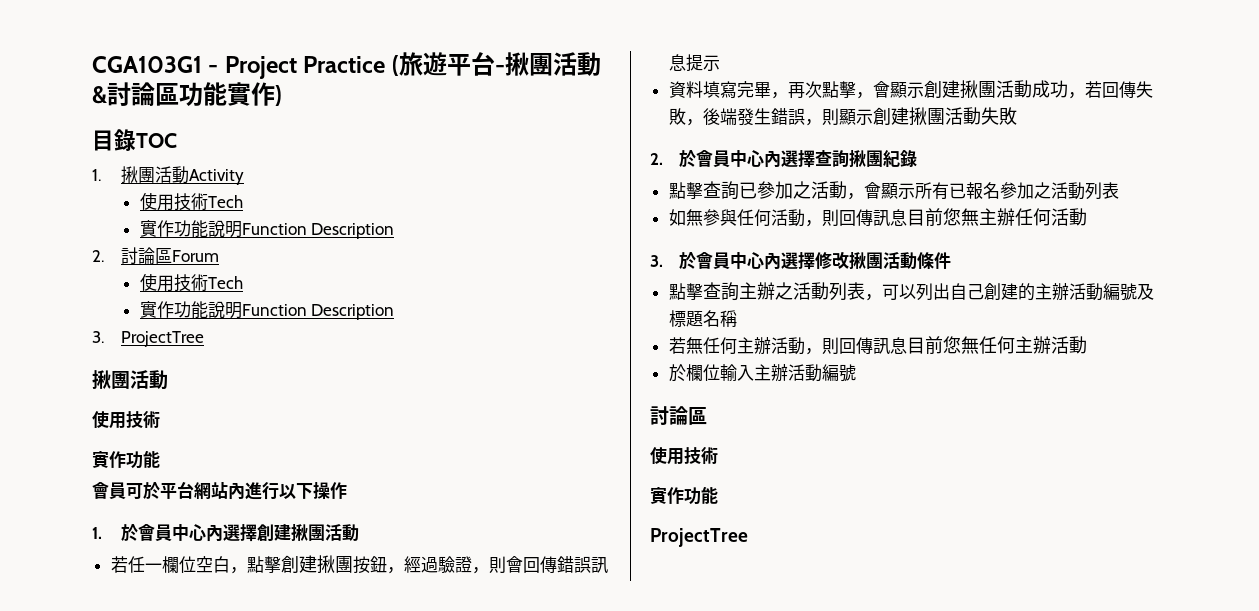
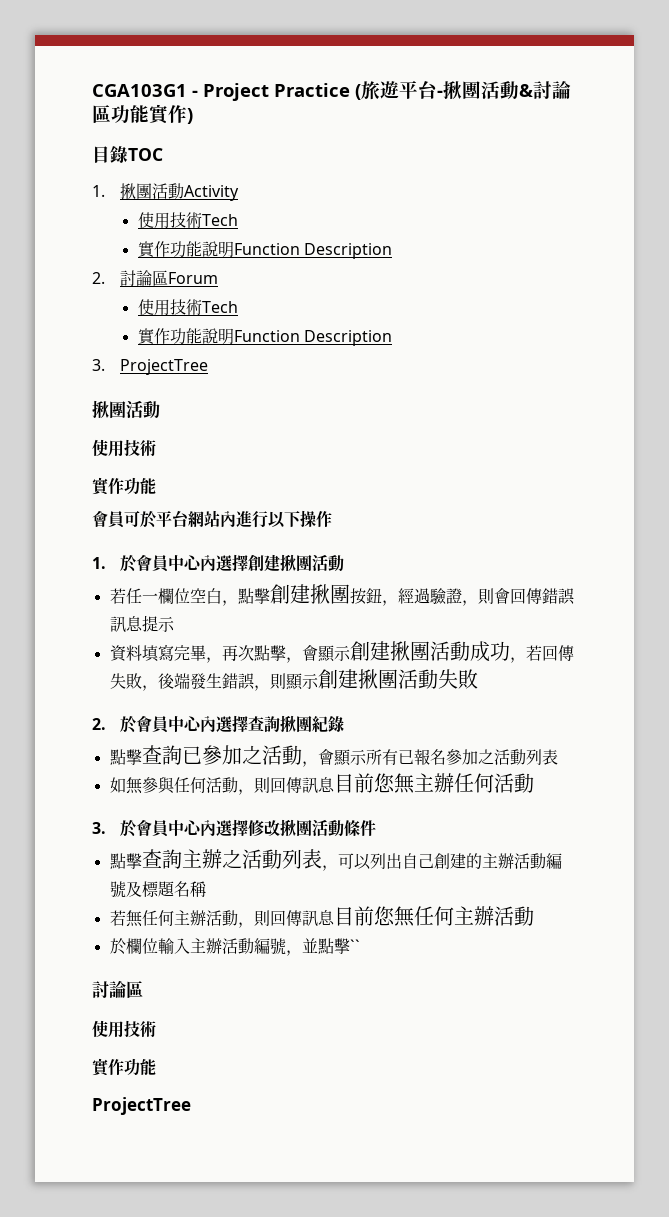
(856, 373) none -> [285,938,360,956] ，並點擊``

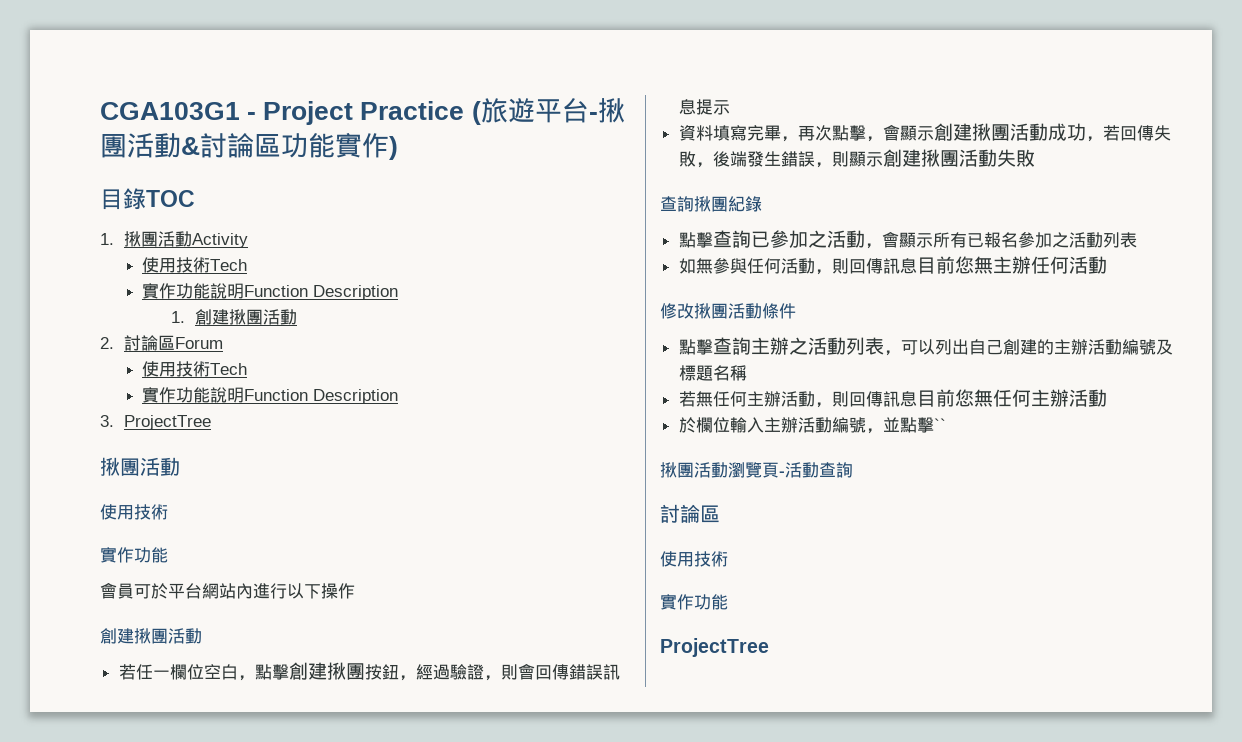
(393, 251) none -> [171,309,298,325] // 1.創建揪團活動
[92,554,249,572] 1.於會員中心內選擇 -> (355, 591) none
[92,715,249,733] 2.於會員中心內選擇 -> (1035, 158) none
[92,819,249,837] 3.於會員中心內選擇 -> (1107, 265) none
(360, 945) none -> [660,462,853,478] // 揪團活動瀏覽頁-活動查詢

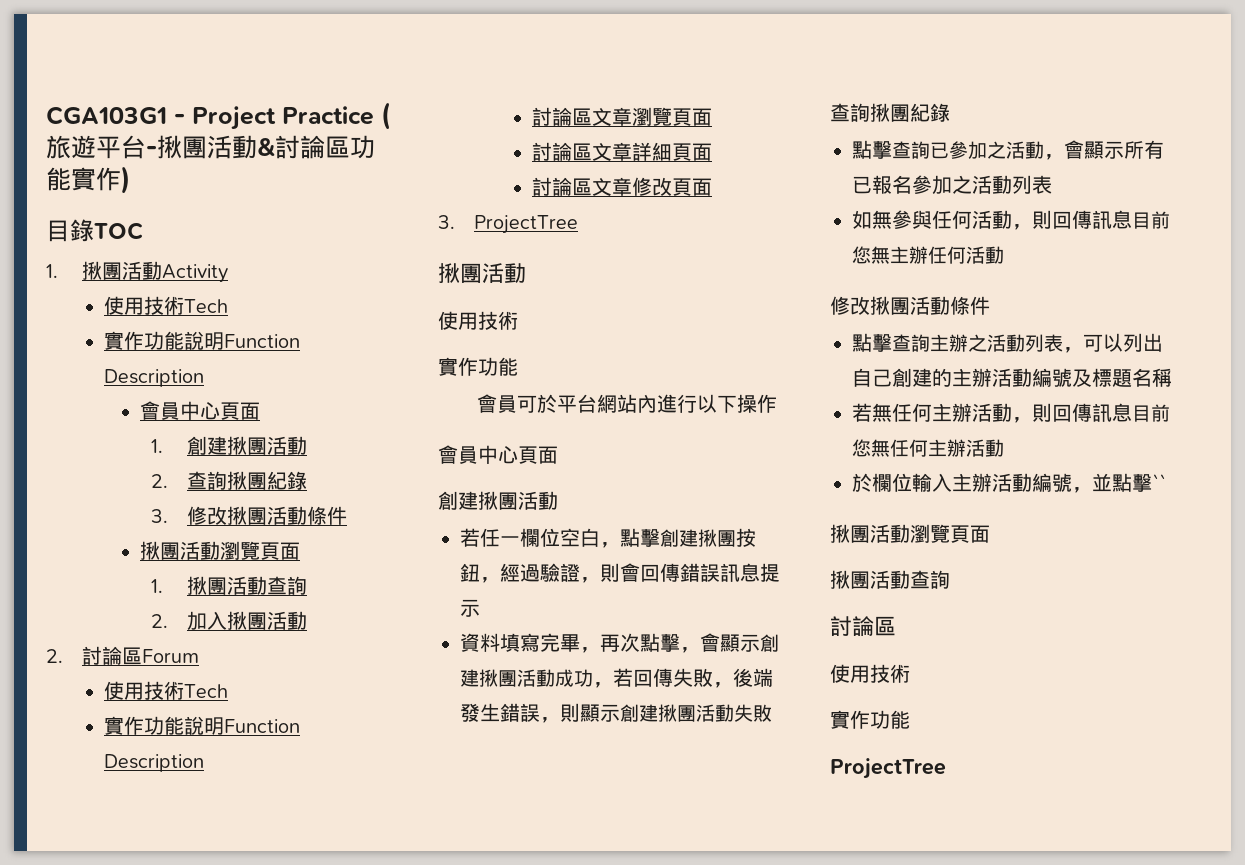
(399, 292) none -> [140,401,261,420] // 會員中心頁面
(298, 317) none -> [151,471,308,490] [151,506,348,525] [140,541,301,560] [151,576,308,595] [151,611,308,631] // 2.查詢揪團紀錄 // 3.修改揪團活動條件 // 揪團活動瀏覽頁面 // 1.揪團活動查詢 // 2.加入揪團活動
(399, 396) none -> [532,107,713,126] [532,142,713,161] [532,177,713,196] // 討論區文章瀏覽頁面 // 討論區文章詳細頁面 // 討論區文章修改頁面
(355, 591) none -> [438,445,558,464] // 會員中心頁面
[779,471,785,476] - -> [970,525,990,543] [830,570,870,589] 面 // 揪團

